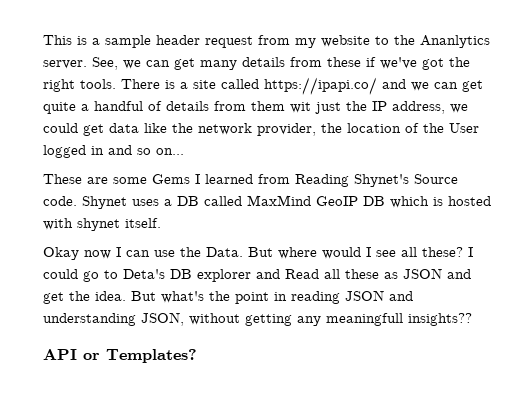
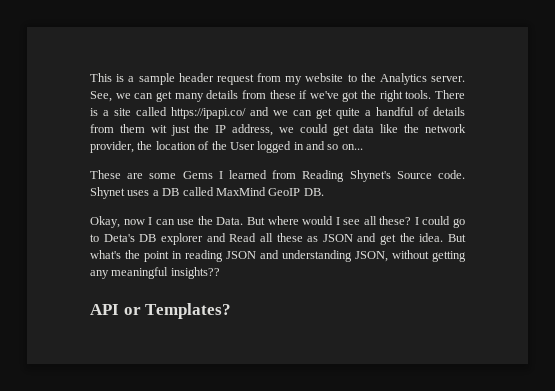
[420,35,490,48] Ananlytics -> [379,73,427,85] Analytics
[363,196,491,208] [43,218,161,231] [43,247,79,260] DB which is hosted with shynet itself. // Okay -> [303,188,324,196] [90,216,120,228] DB. // Okay,
[326,313,403,326] meaningfull -> [111,267,169,279] meaningful

